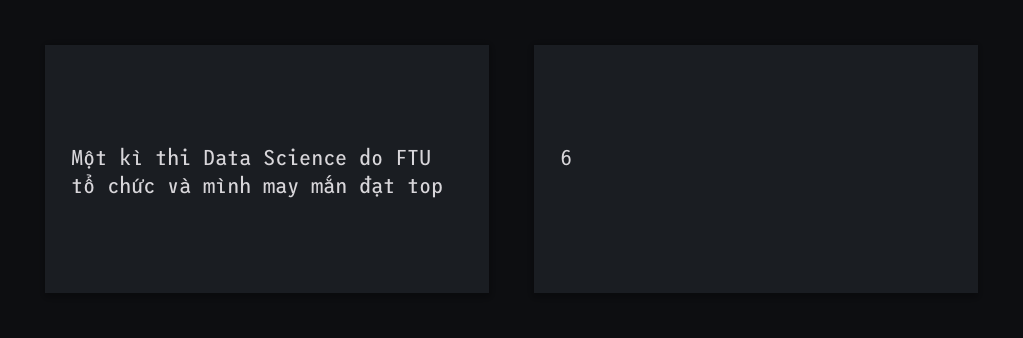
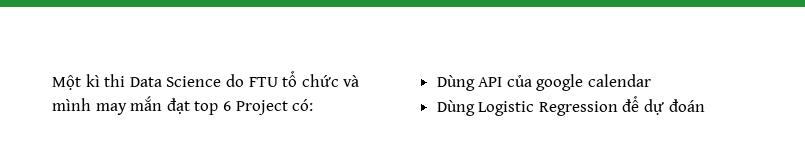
(572, 157) none -> [235,99,314,115] [436,74,652,91] [436,96,705,116] Project có: // Dùng API của google calendar // Dùng Logistic Regression để dự đoán

